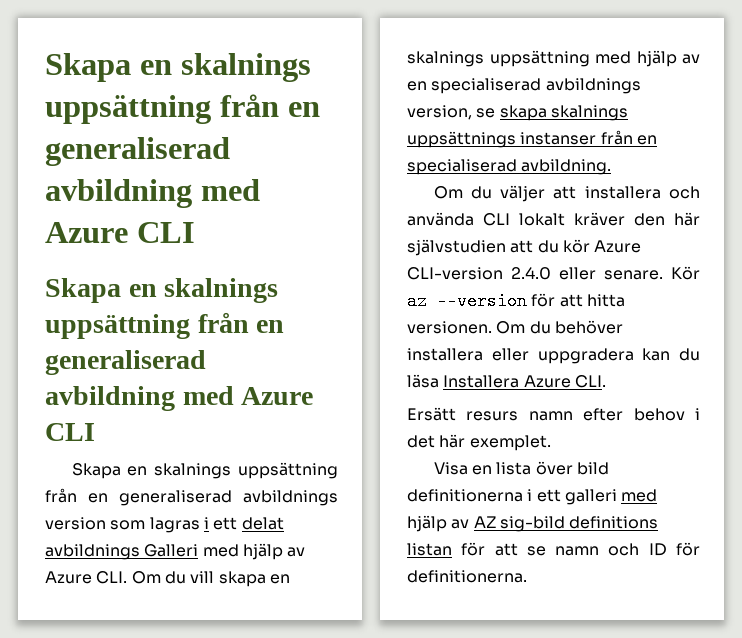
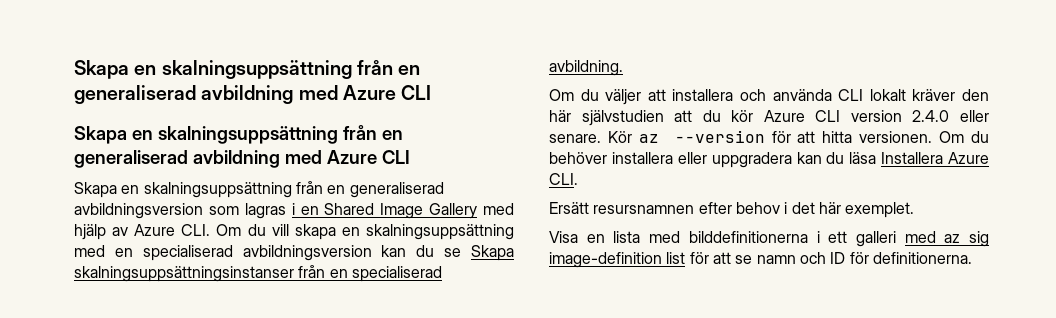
[45,53,311,82] [45,94,320,124] [45,137,230,166] [45,179,260,208] [45,222,195,243] [45,278,279,303] [45,312,285,339] [45,350,206,375] [45,386,314,411] [45,423,95,441] [71,462,338,479] [45,488,338,506] [45,517,106,530] Skapa en skalnings uppsättning från en generaliserad avbildning med Azure CLI // Skapa en skalnings uppsättning från en generaliserad avbildning med Azure CLI // Skapa en skalnings uppsättning från en generaliserad avbildnings version -> [74,60,421,79] [74,85,432,104] [74,125,403,144] [74,150,410,168] [74,181,444,198] [74,203,203,219] Skapa en skalningsuppsättning från en generaliserad avbildning med Azure CLI // Skapa en skalningsuppsättning från en generaliserad avbildning med Azure CLI // Skapa en skalningsuppsättning från en generaliserad avbildningsversion
[213,517,284,530] [45,544,199,560] ett delat avbildnings Galleri -> [300,203,478,219] en Shared Image Gallery
[407,50,700,67] [407,78,641,94] [407,105,628,121] [407,131,597,148] skalnings uppsättning med hjälp av en specialiserad avbildnings version, se skapa skalnings uppsättnings instanser -> [366,224,514,240] [74,245,514,261] [74,266,294,282] skalningsuppsättning med en specialiserad avbildningsversion kan du se Skapa skalningsuppsättningsinstanser
[407,267,503,280] CLI-version -> [815,110,902,122] CLI version
[466,411,573,421] resurs namn -> [593,205,695,214] resursnamnen
[535,461,609,475] [407,489,523,502] över bild definitionerna -> [649,231,808,243] med bilddefinitionerna
[407,515,659,532] [407,543,452,556] hjälp av AZ sig-bild definitions listan -> [944,231,989,247] [549,252,686,268] az sig image-definition list

